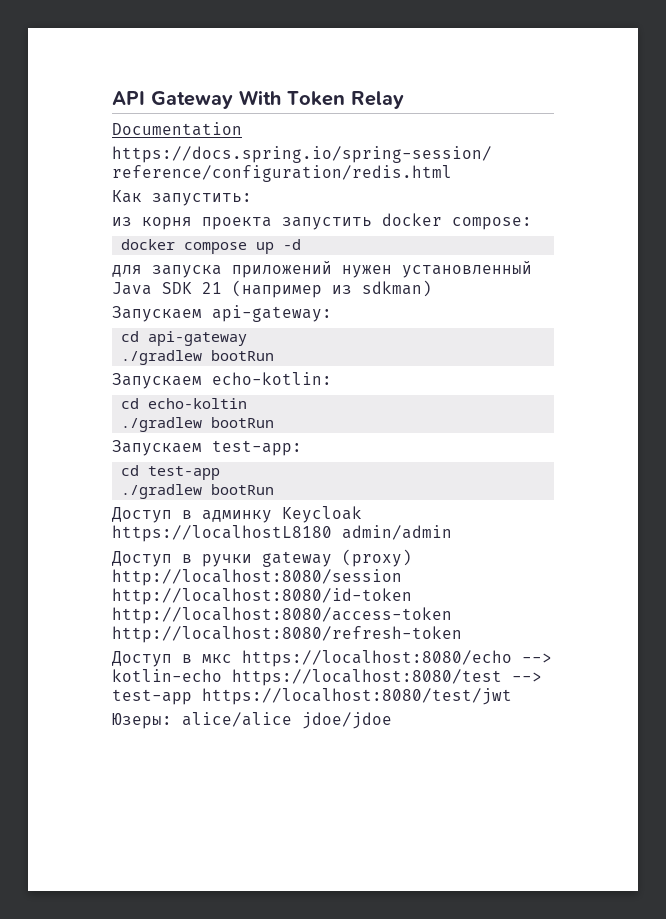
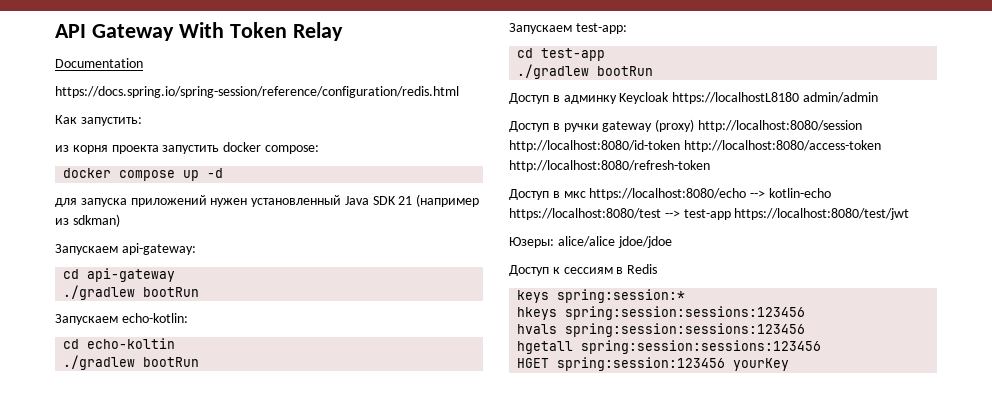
(392, 720) none -> [509,264,658,276] [517,289,686,303] [517,306,806,320] [517,323,806,337] [517,340,822,354] [517,357,790,371] // Доступ к сессиям в Redis // keys spring:session:* // hkeys spring:session:sessions:123456 // hvals spring:session:sessions:123456 // hgetall spring:session:sessions:123456 // HGET spring:session:123456 yourKey

